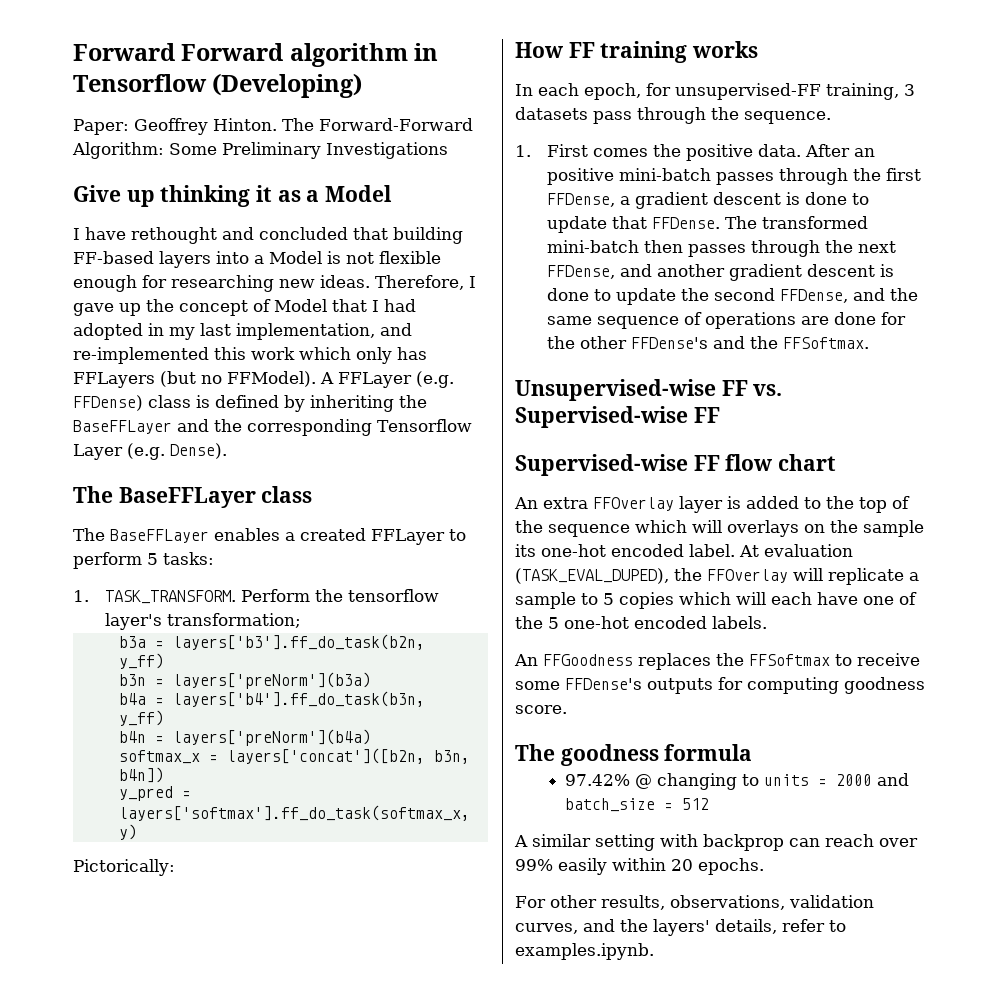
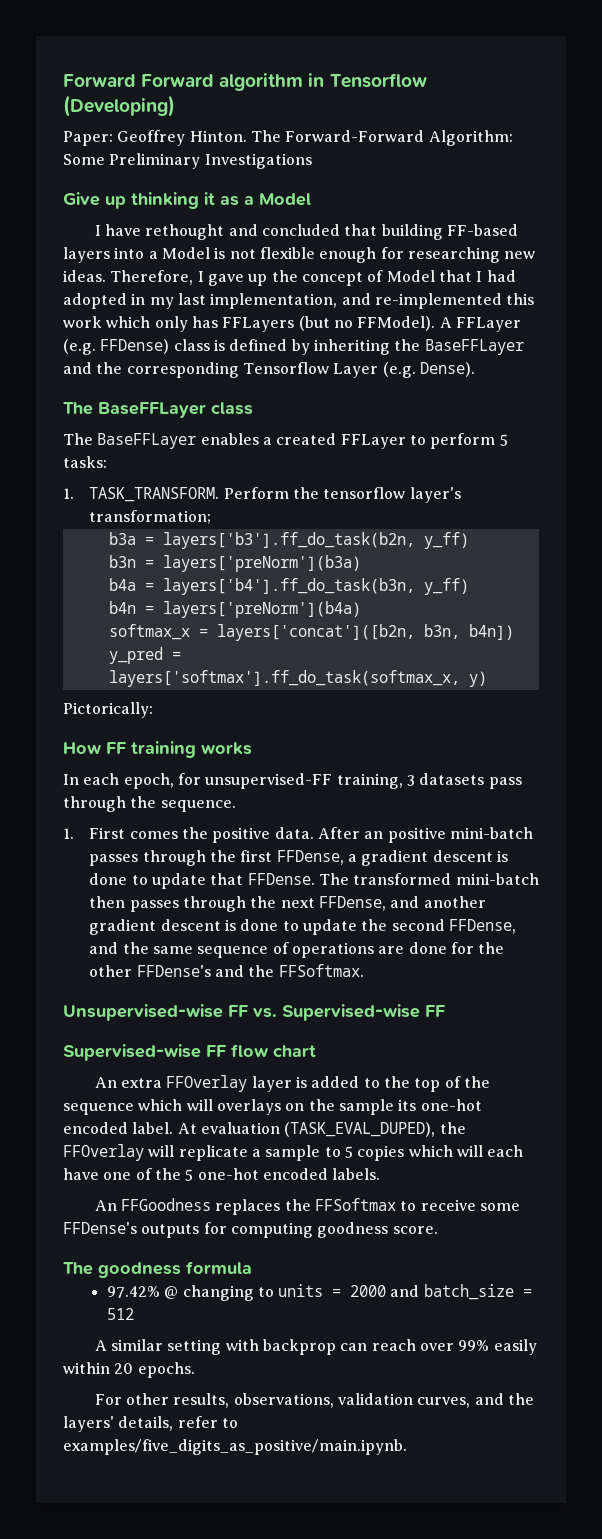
[515,943,654,960] examples.ipynb. -> [63,1439,407,1455] examples/five_digits_as_positive/main.ipynb.

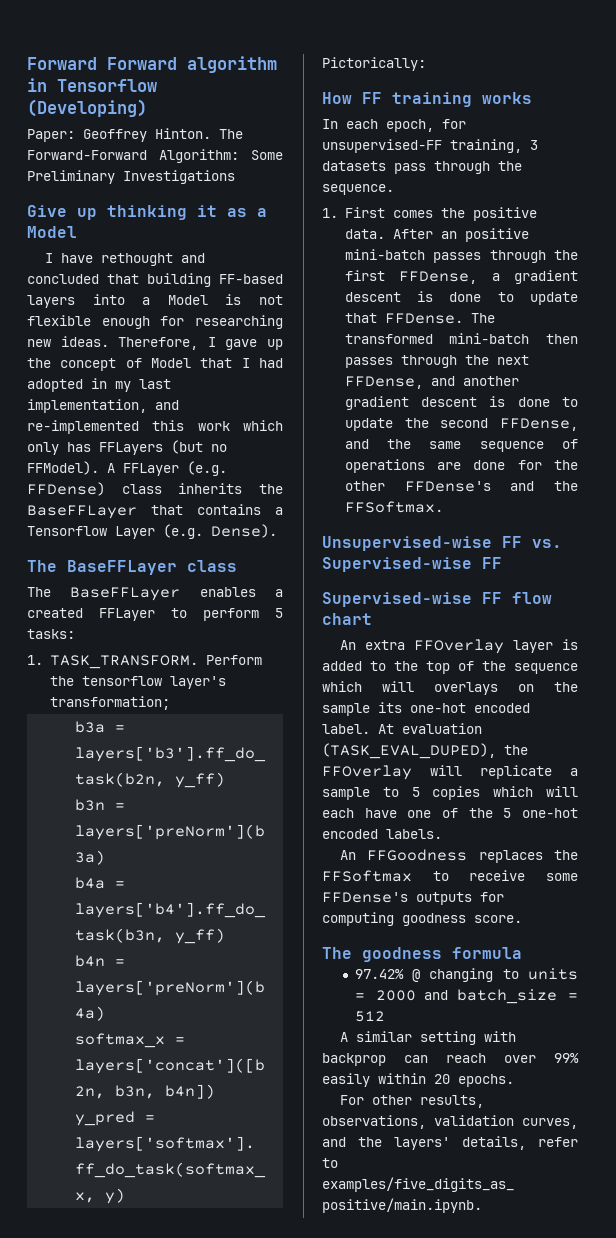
[213,339,524,355] [63,362,239,378] is defined by inheriting the BaseFFLayer and the corresponding -> [178,483,283,494] [27,504,283,519] inherits the BaseFFLayer that contains a

